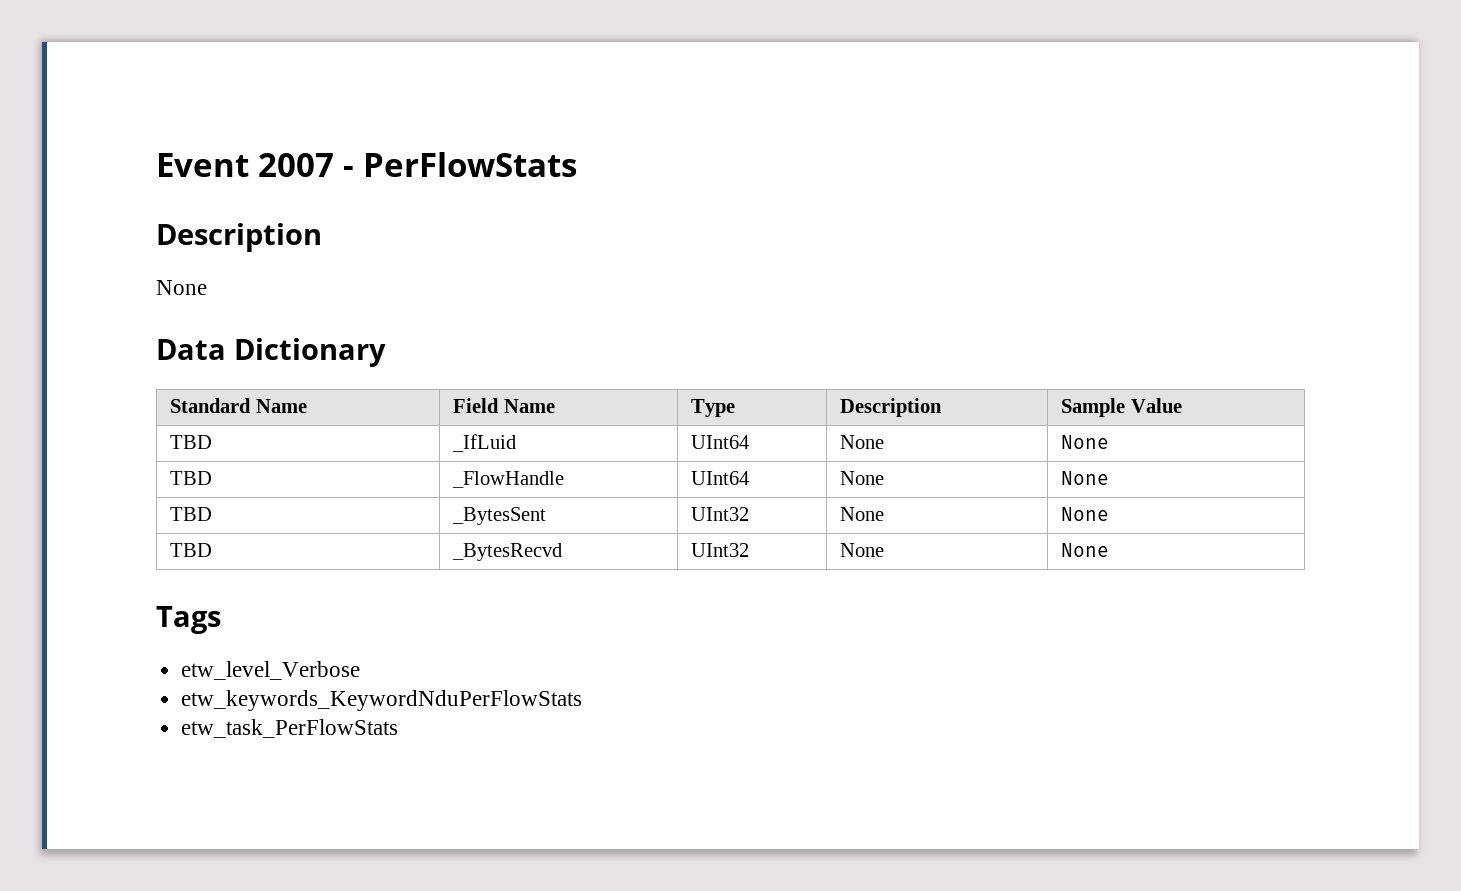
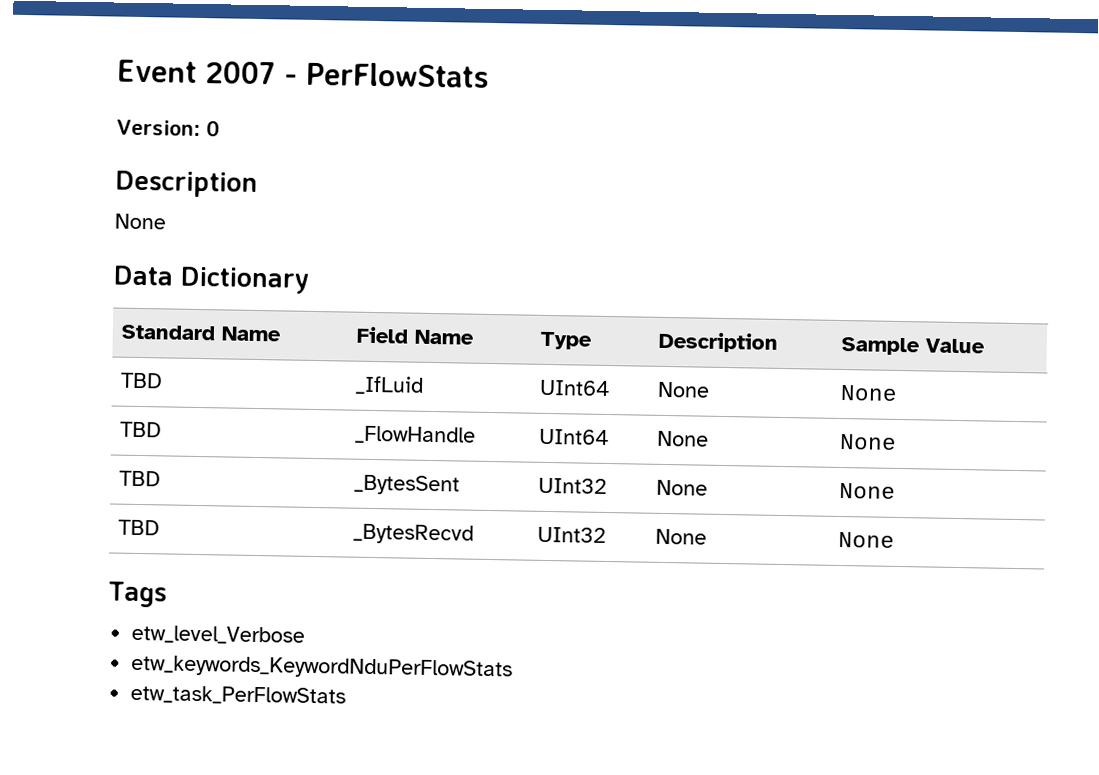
(577, 164) none -> [116,119,220,137] // Version: 0

